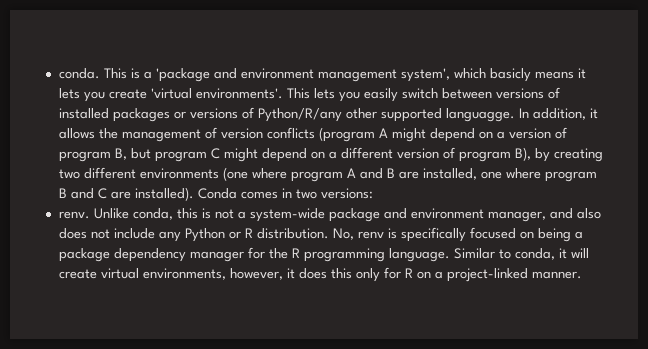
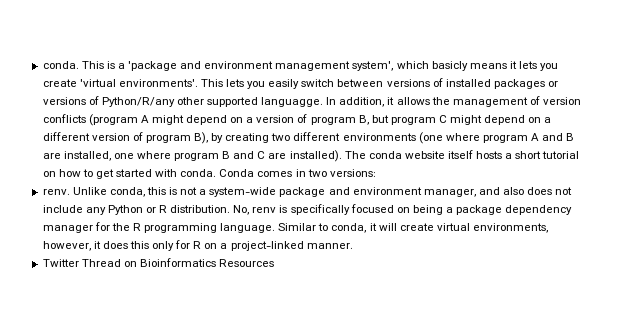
(194, 194) none -> [344,150,580,159] [42,169,217,179] The conda website itself hosts a short tutorial on how to get started with conda.
(582, 275) none -> [42,258,275,267] // Twitter Thread on Bioinformatics Resources

